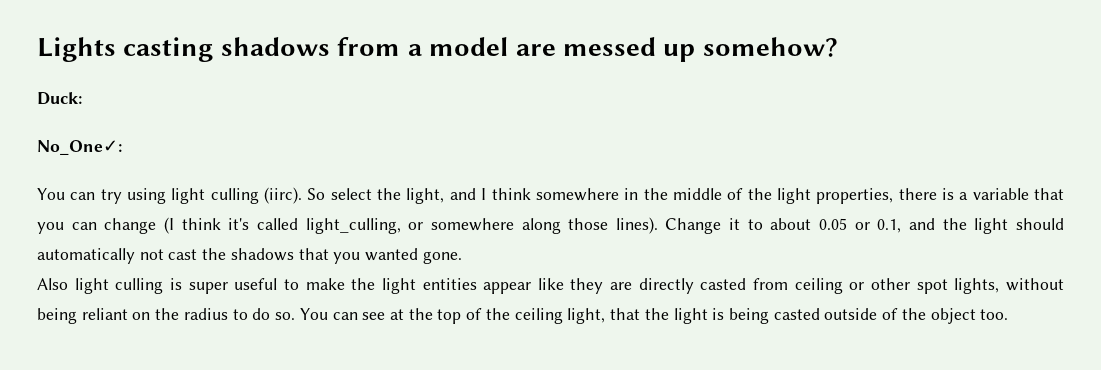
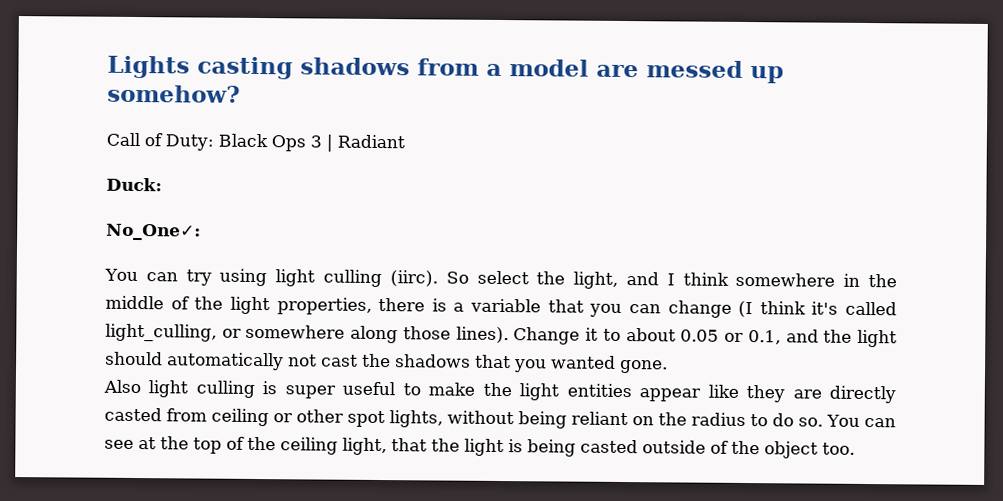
(838, 47) none -> [106,132,405,152] // Call of Duty: Black Ops 3 | Radiant

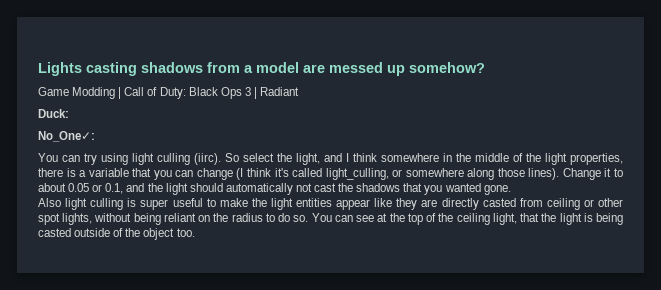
(240, 93) none -> [38,87,122,99] Game Modding |

